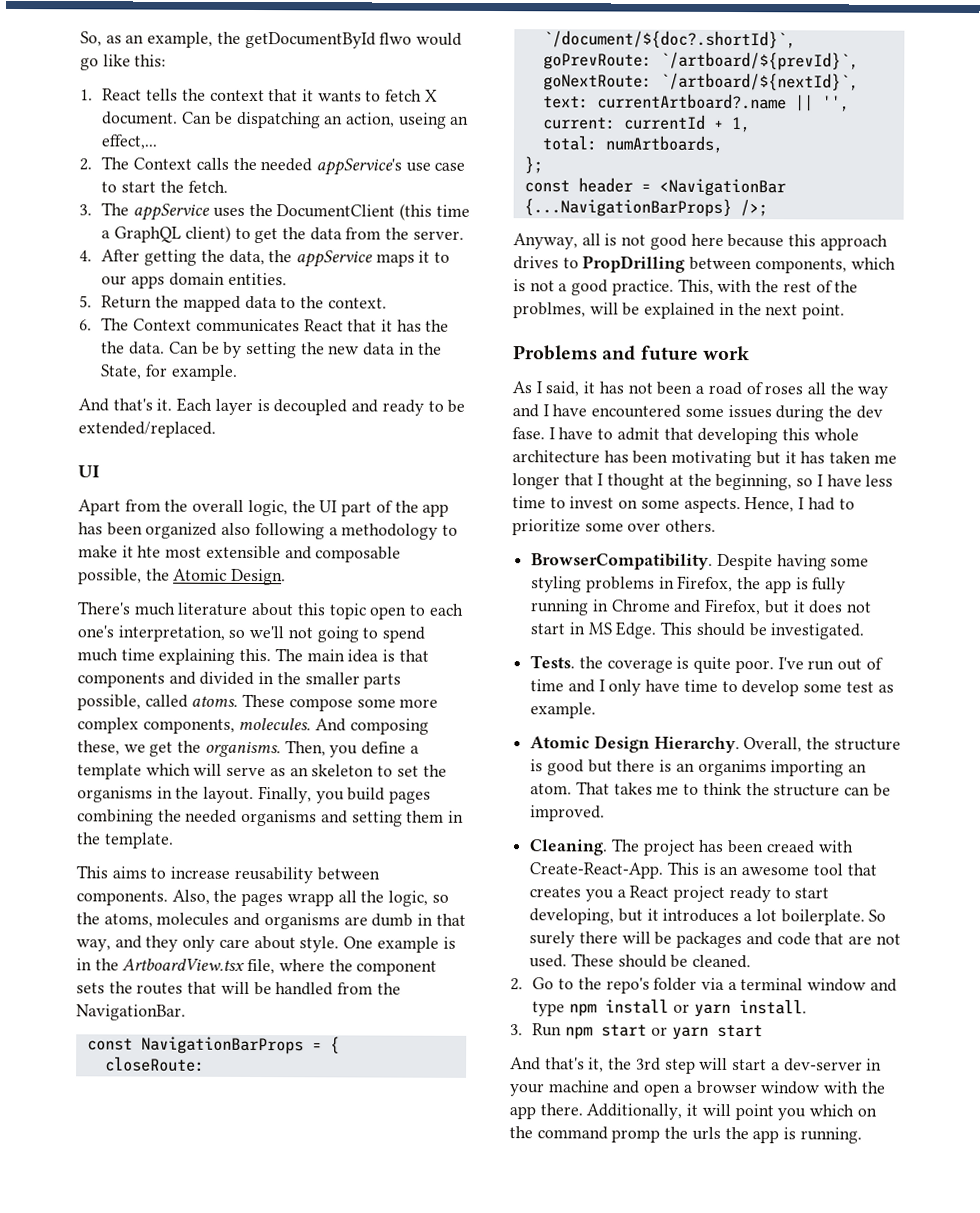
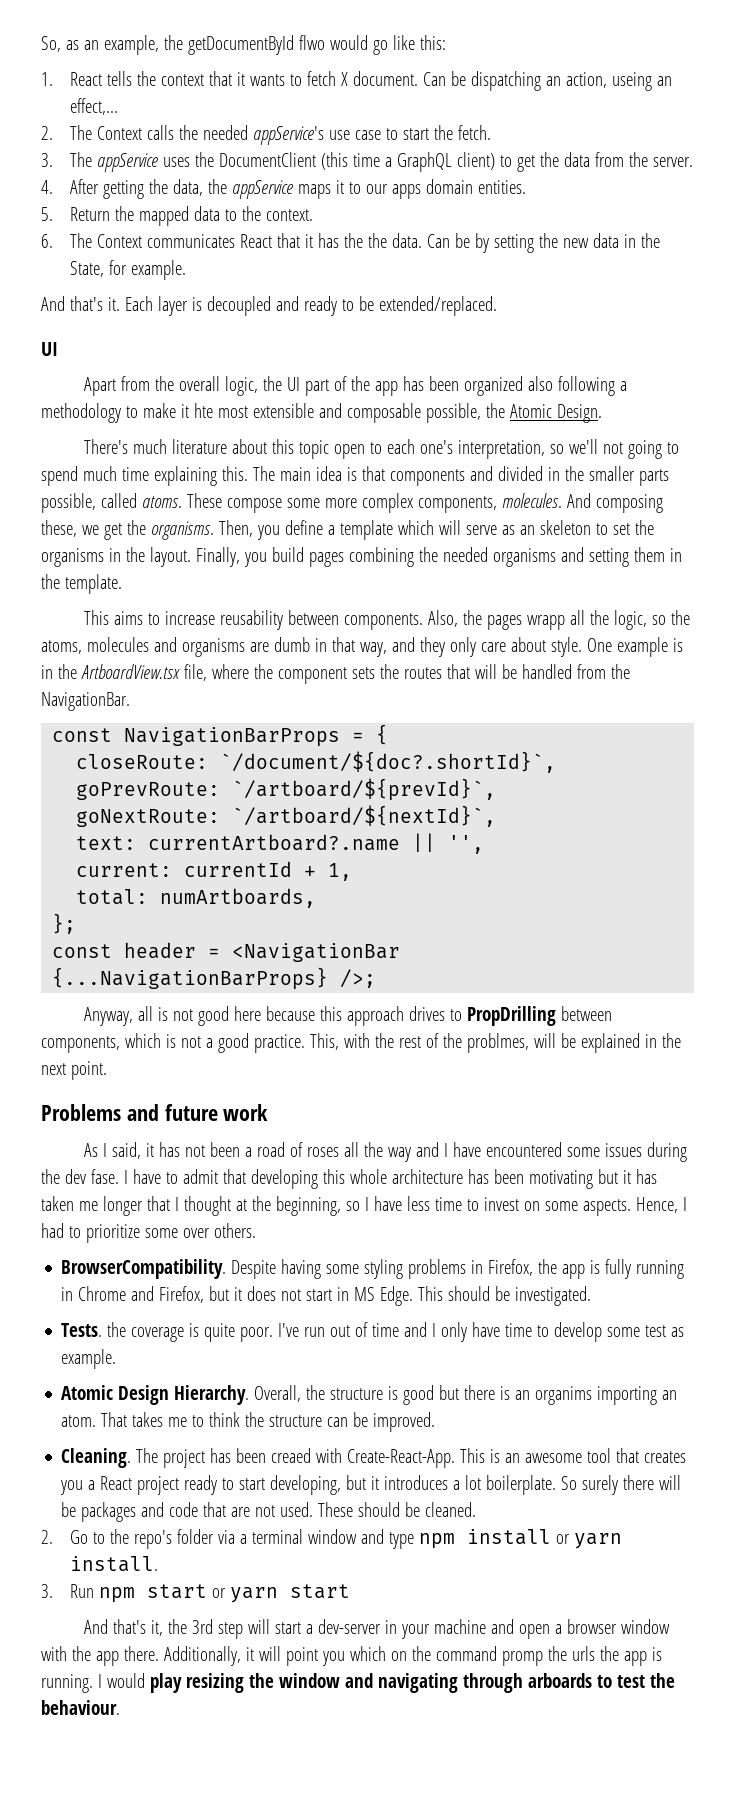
(862, 1135) none -> [97,1673,675,1693] [41,1700,120,1715] I would play resizing the window and navigating through arboards to test the behaviour.

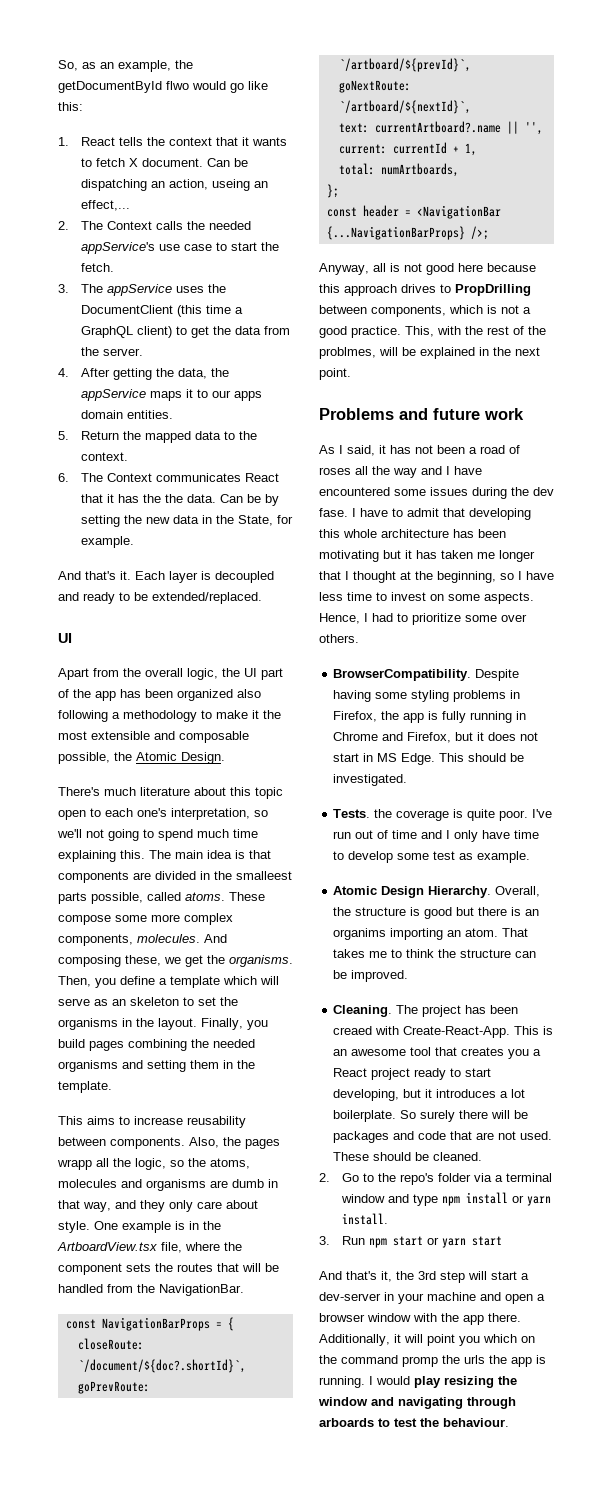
[193,403,213,418] hte -> [263,710,281,719] the
[469,466,493,481] and -> [133,872,151,880] are
[588,466,635,481] smaller -> [236,871,292,880] smalleest

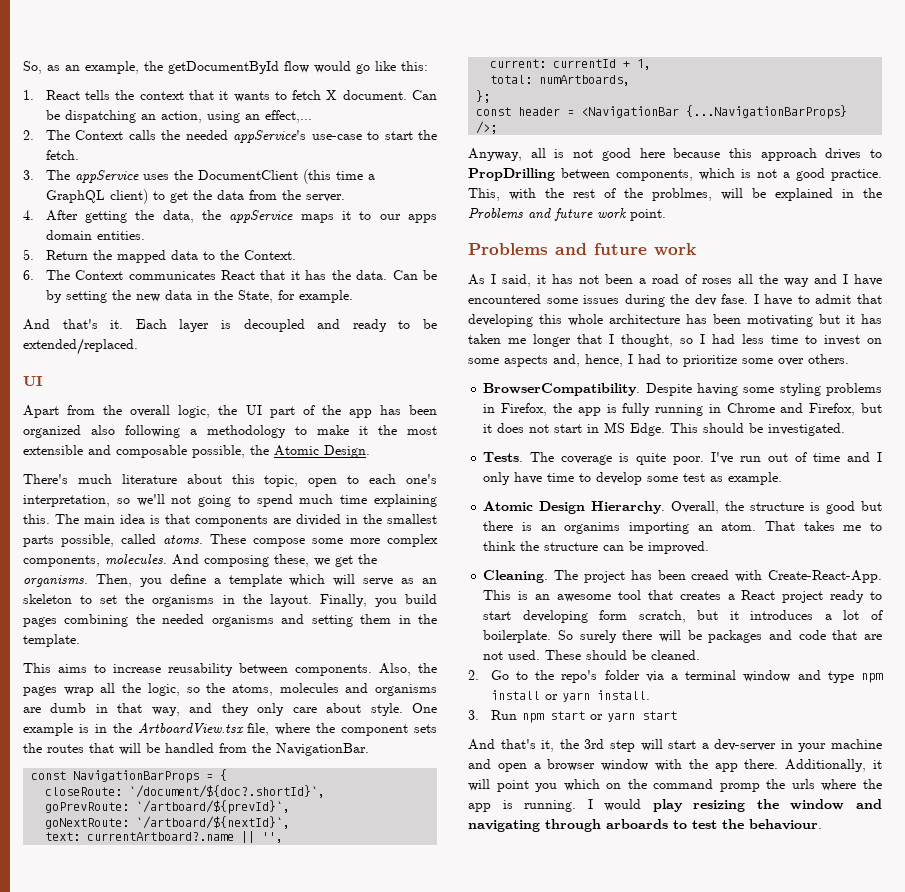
[166,81,189,90] flwo -> [284,61,309,73] flow
[212,179,251,191] useing -> [206,111,240,123] using
[159,244,213,251] use case -> [311,134,362,140] use-case
[81,452,129,461] context. -> [243,250,296,260] Context.
[165,494,184,503] the -> (351, 275) none
[255,787,283,799] topic -> [264,475,299,487] topic,
[236,871,292,880] smalleest -> [387,514,437,524] smallest
[57,1159,92,1170] wrapp -> [63,687,94,696] wrap
[515,347,540,356] next -> [468,208,627,221] Problems and future work
[353,571,496,583] thought at the beginning, -> [621,334,673,347] thought,
[526,571,554,580] have -> [712,334,735,344] had
[484,592,534,604] [319,613,360,624] aspects. Hence, -> [504,354,623,367] aspects and, hence,
[374,809,393,818] the -> [530,452,555,462] The
[508,1049,530,1059] you -> (721, 595) none
[333,1089,400,1101] developing, -> [522,610,686,623] developing form scratch,
(526, 1093) none -> [871,610,883,620] of
(485, 1359) none -> [821,779,857,791] where

